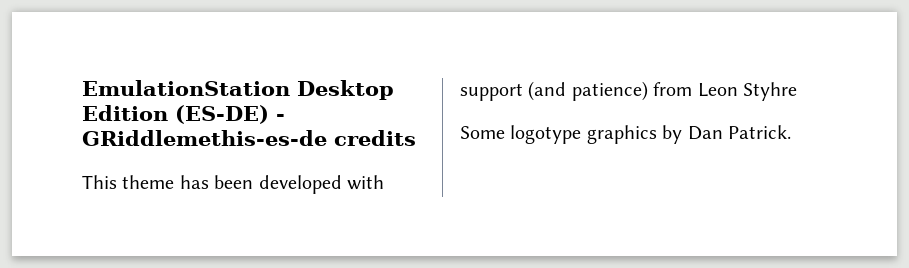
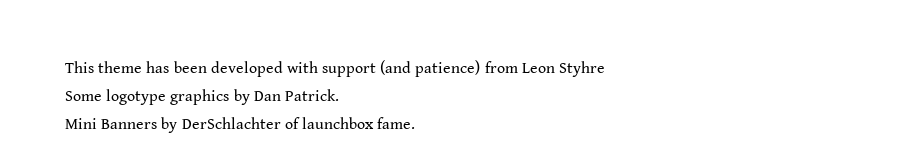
[82,80,394,100] [82,105,286,124] [82,130,416,146] EmulationStation Desktop Edition (ES-DE) - GRiddlemethis-es-de credits // -> (65, 67) none
(791, 132) none -> [65,117,416,133] // Mini Banners by DerSchlachter of launchbox fame.

